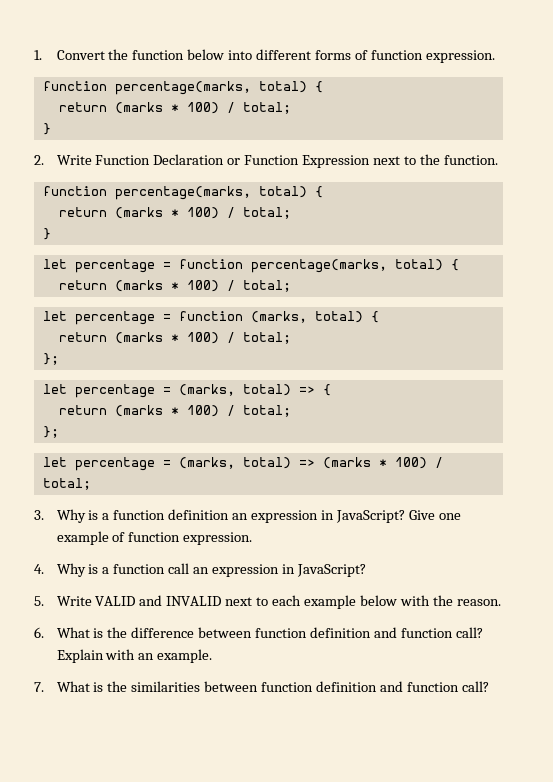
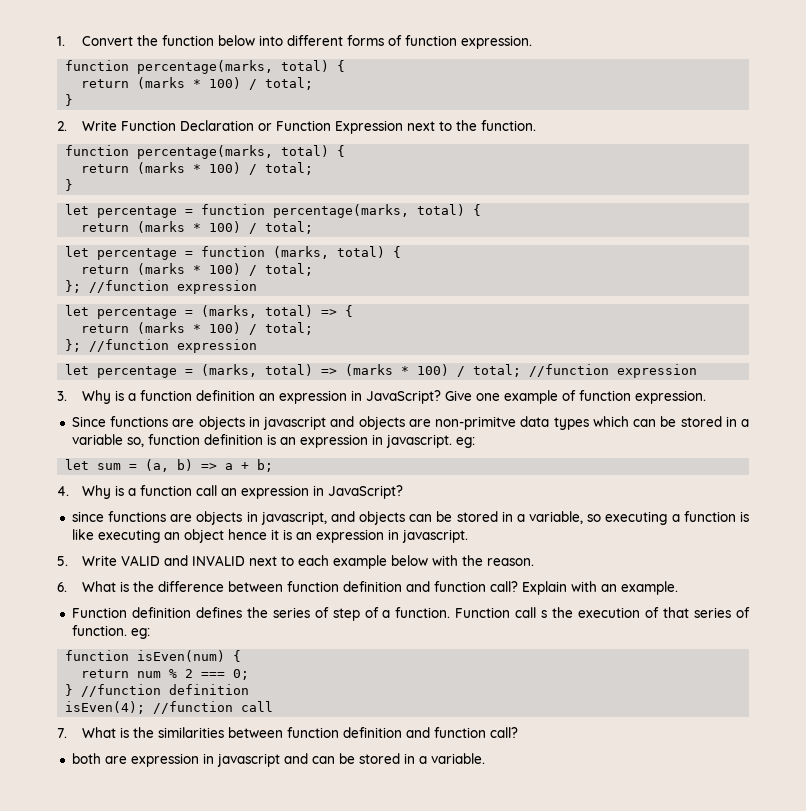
(59, 359) none -> [89,280,258,294] //function expression
(59, 432) none -> [89,339,258,353] //function expression
(91, 484) none -> [529,364,698,378] //function expression
(253, 538) none -> [71,416,750,430] [71,434,475,448] [65,459,274,472] // Since functions are objects in javascript and objects are non-primitve data types which can be stored in a variable so, function definition is an expression in javascript. eg: // let sum = (a, b) => a + b;
(366, 570) none -> [71,511,749,525] [71,529,468,543] // since functions are objects in javascript, and objects can be stored in a variable, so executing a function is like executing an object hence it is an expression in javascript.
(213, 656) none -> [71,607,750,621] [71,625,150,639] [65,650,242,662] [81,669,250,680] [65,684,250,697] [65,701,274,714] // Function definition defines the series of step of a function. Function call s the execution of that series of function. eg: // function isEven(num) { // return num % 2 === 0; // } //function definition // isEven(4); //function call
(489, 686) none -> [71,753,485,767] // both are expression in javascript and can be stored in a variable.

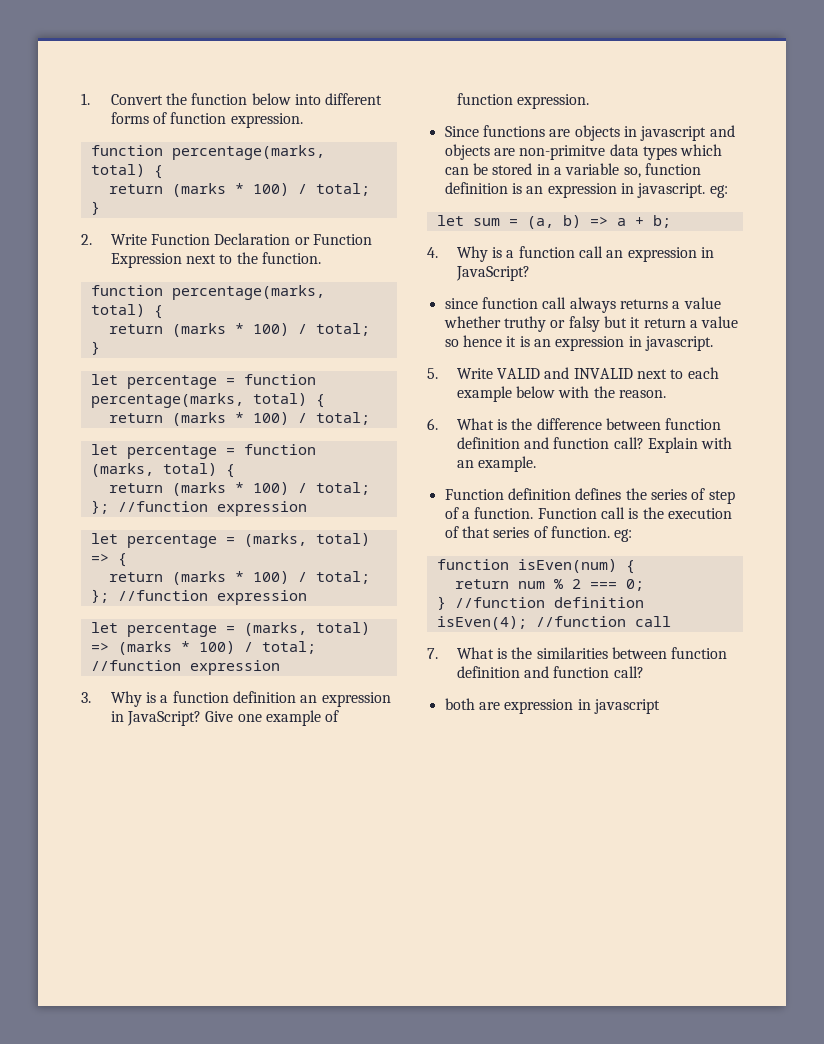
[108,511,749,525] [71,529,224,543] functions are objects in javascript, and objects can be stored in a variable, so executing a function is like executing an object -> [481,297,721,313] [443,316,739,332] [444,339,459,347] function call always returns a value whether truthy or falsy but it return a value so
[541,610,548,618] s -> [628,508,639,519] is
[283,753,485,764] and can be stored in a variable. -> (660, 706) none

